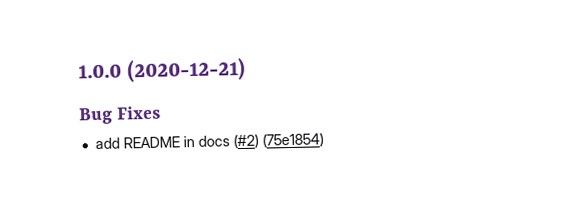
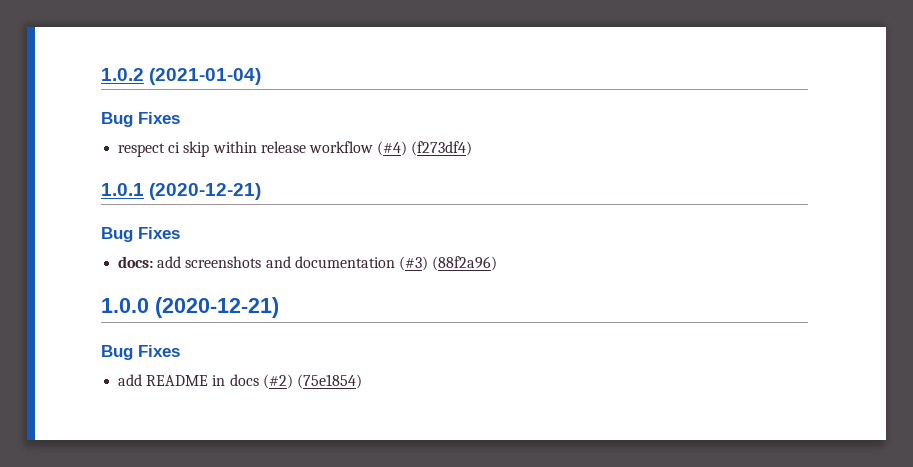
(78, 71) none -> [101,68,262,85] [101,112,180,127] [118,141,473,157] [101,183,262,200] [101,227,180,242] [118,256,498,271] 1.0.2 (2021-01-04) // Bug Fixes // respect ci skip within release workflow (#4) (f273df4) // 1.0.1 (2020-12-21) // Bug Fixes // docs: add screenshots and documentation (#3) (88f2a96) //

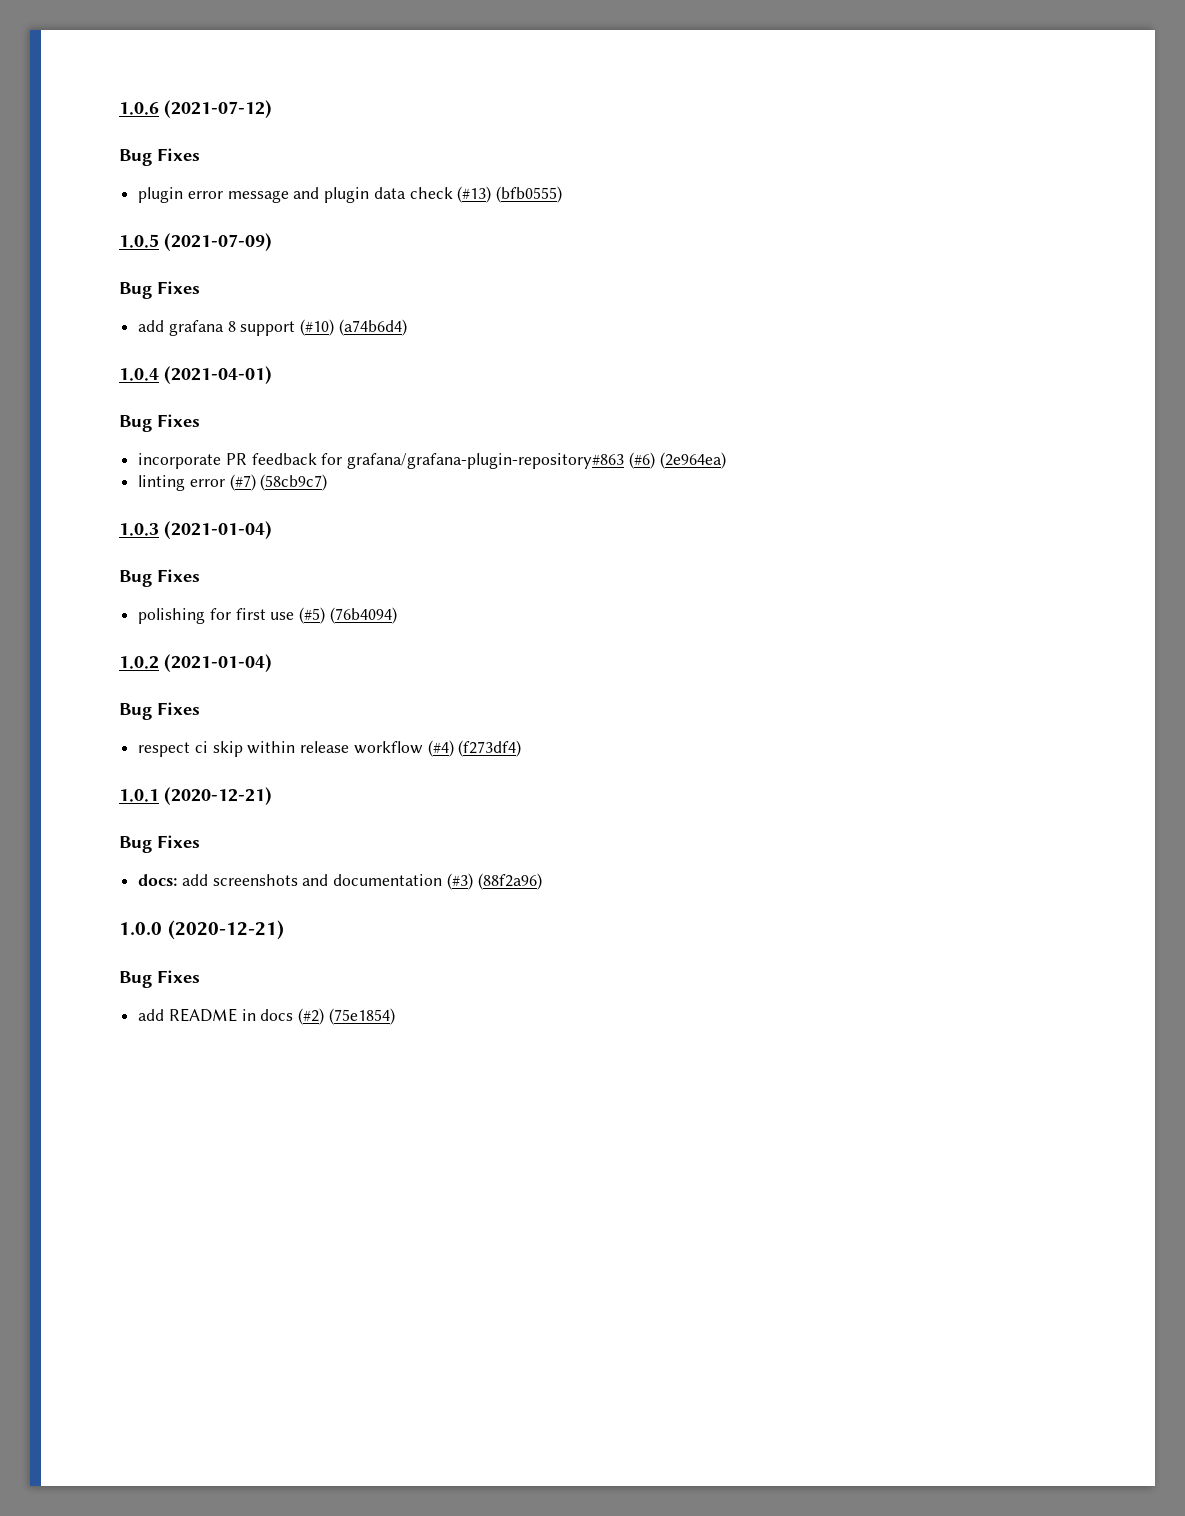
(101, 74) none -> [119,100,273,118] [119,148,200,166] [138,186,563,203] [119,233,273,251] [119,281,200,299] [138,319,407,336] [119,366,273,384] [119,414,200,432] [138,452,726,469] [138,474,328,491] [119,521,273,539] [119,569,200,587] [138,607,397,624] 1.0.6 (2021-07-12) // Bug Fixes // plugin error message and plugin data check (#13) (bfb0555) // 1.0.5 (2021-07-09) // Bug Fixes // add grafana 8 support (#10) (a74b6d4) // 1.0.4 (2021-04-01) // Bug Fixes // incorporate PR feedback for grafana/grafana-plugin-repository#863 (#6) (2e964ea) // linting error (#7) (58cb9c7) // 1.0.3 (2021-01-04) // Bug Fixes // polishing for first use (#5) (76b4094) //

